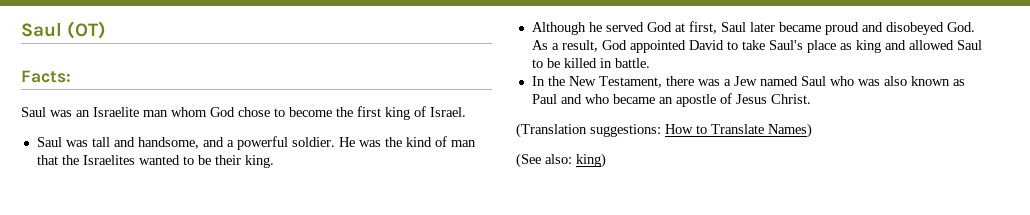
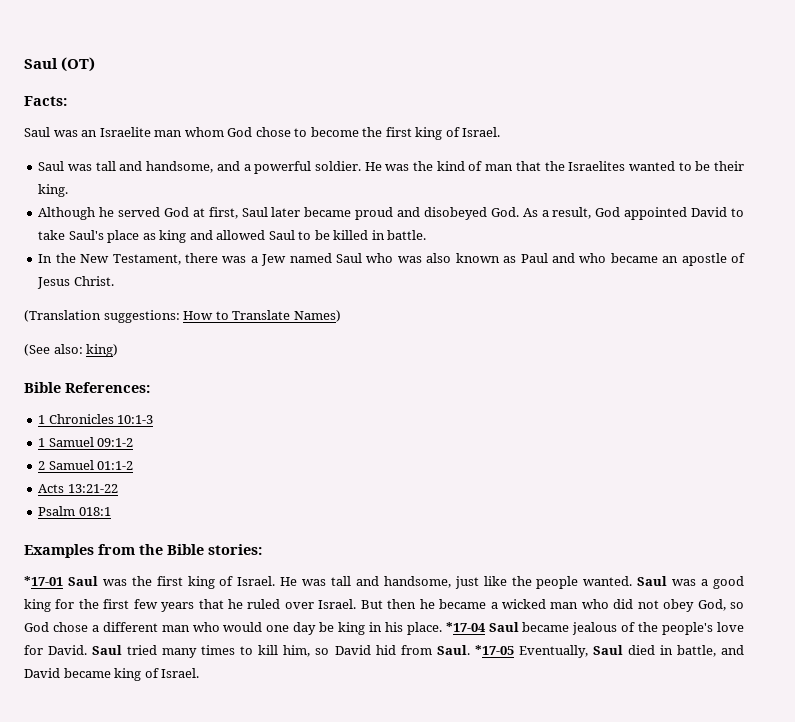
(606, 160) none -> [24,382,150,393] [38,414,154,424] [38,437,134,447] [38,460,134,470] [38,484,118,493] [38,506,111,516] [24,544,262,558] [24,576,745,589] [24,599,744,612] [24,622,745,635] [24,645,744,658] [24,668,200,681] // Bible References: // 1 Chronicles 10:1-3 // 1 Samuel 09:1-2 // 2 Samuel 01:1-2 // Acts 13:21-22 // Psalm 018:1 // Examples from the Bible stories: // *17-01 Saul was the first king of Israel. He was tall and handsome, just like the people wanted. Saul was a good king for the first few years that he ruled over Israel. But then he became a wicked man who did not obey God, so God chose a different man who would one day be king in his place. *17-04 Saul became jealous of the people's love for David. Saul tried many times to kill him, so David hid from Saul. *17-05 Eventually, Saul died in battle, and David became king of Israel.

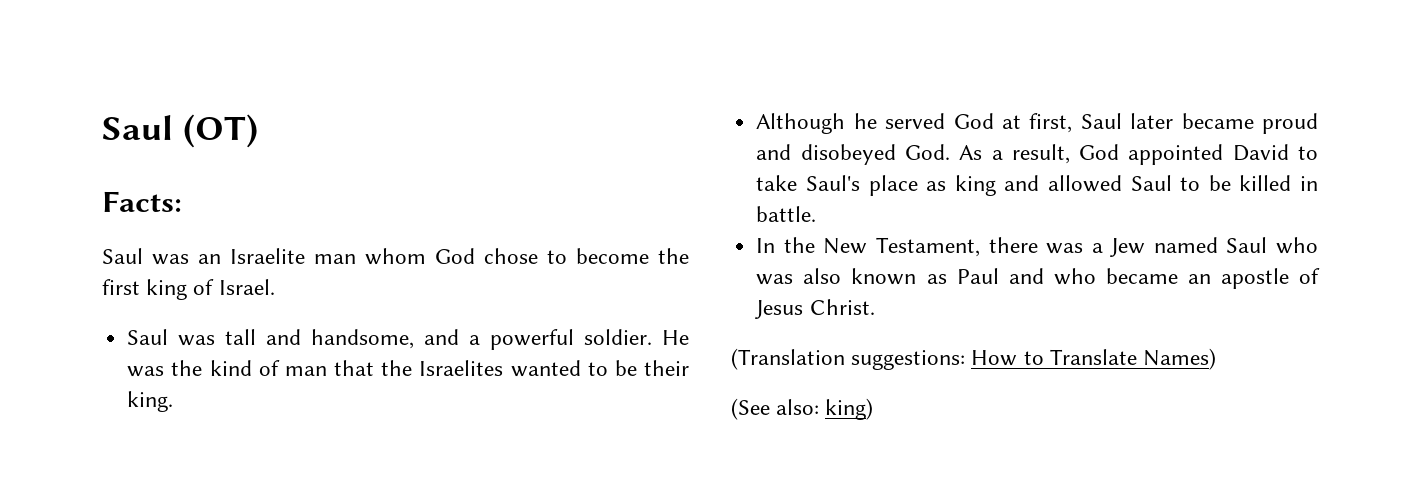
[24,382,150,393] [38,414,154,424] [38,437,134,447] [38,460,134,470] [38,484,118,493] [38,506,111,516] [24,544,262,558] [24,576,745,589] [24,599,744,612] [24,622,745,635] [24,645,744,658] [24,668,200,681] // Bible References: // 1 Chronicles 10:1-3 // 1 Samuel 09:1-2 // 2 Samuel 01:1-2 // Acts 13:21-22 // Psalm 018:1 // Examples from the Bible stories: // *17-01 Saul was the first king of Israel. He was tall and handsome, just like the people wanted. Saul was a good king for the first few years that he ruled over Israel. But then he became a wicked man who did not obey God, so God chose a different man who would one day be king in his place. *17-04 Saul became jealous of the people's love for David. Saul tried many times to kill him, so David hid from Saul. *17-05 Eventually, Saul died in battle, and David became king of Israel. -> (874, 409) none

